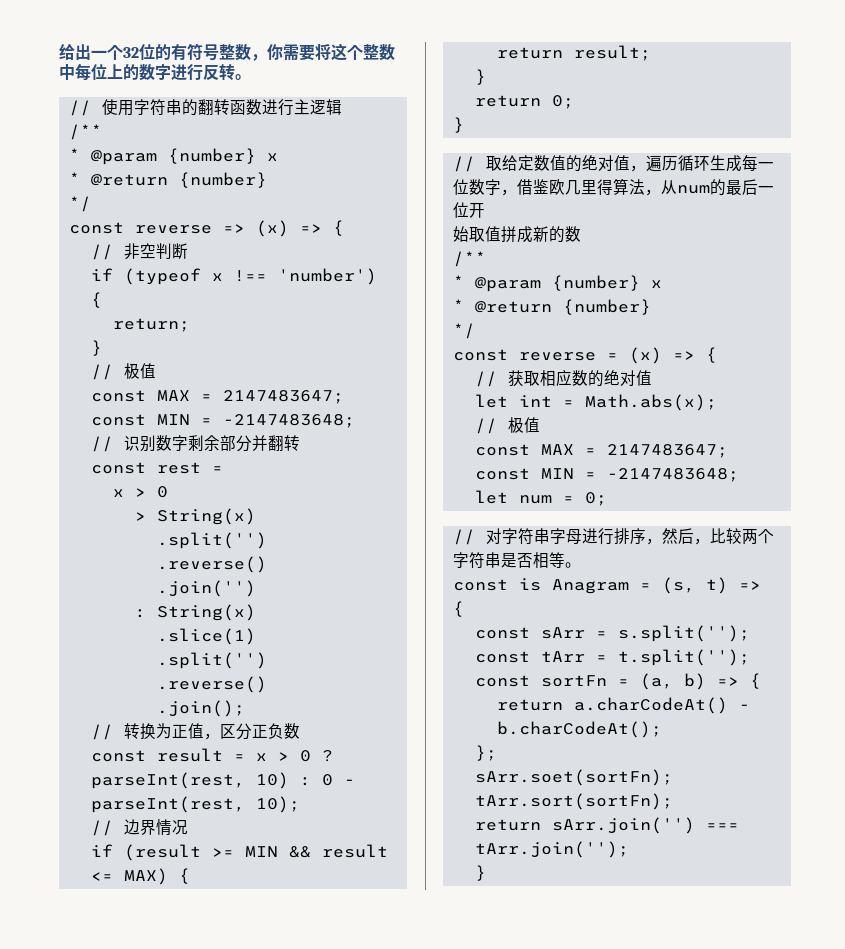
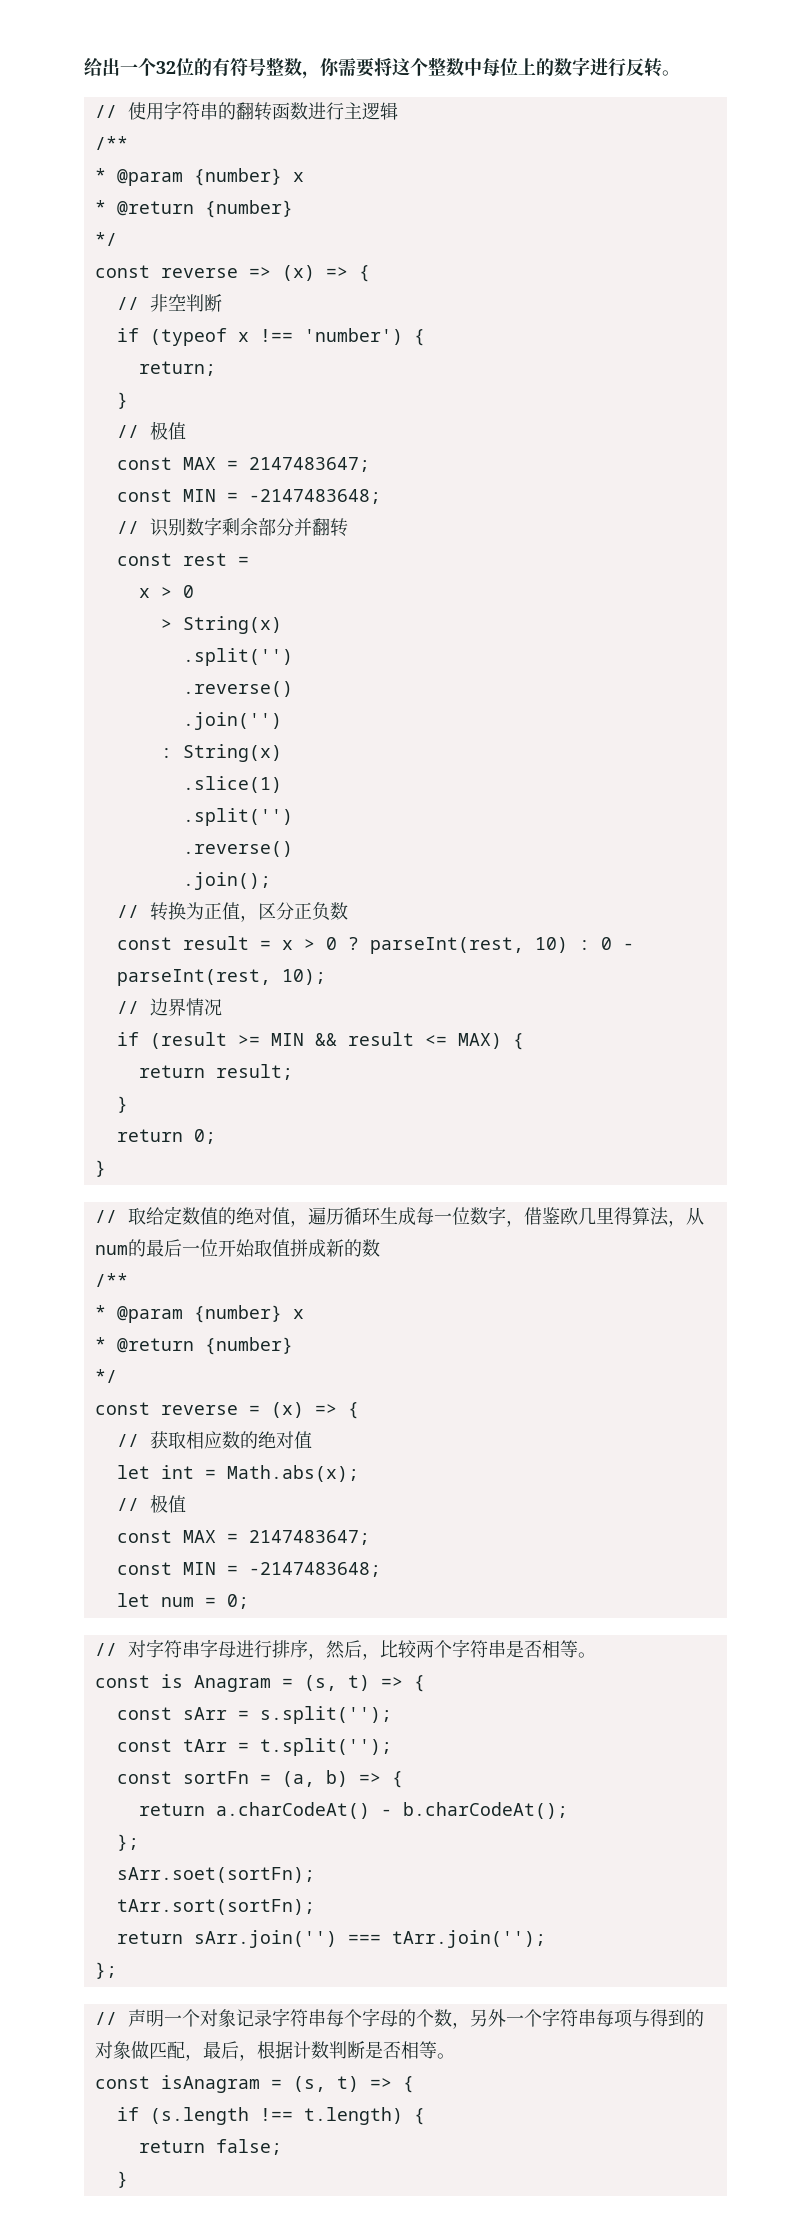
(485, 210) // -> (236, 1248) none
(629, 849) none -> [94,1962,117,1979] [94,2008,704,2029] [94,2041,455,2061] [94,2075,414,2093] [116,2107,425,2125] [138,2139,282,2155] // }; // // 声明一个对象记录字符串每个字母的个数，另外一个字符串每项与得到的对象做匹配，最后，根据计数判断是否相等。 // const isAnagram = (s, t) => { // if (s.length !== t.length) { // return false;

